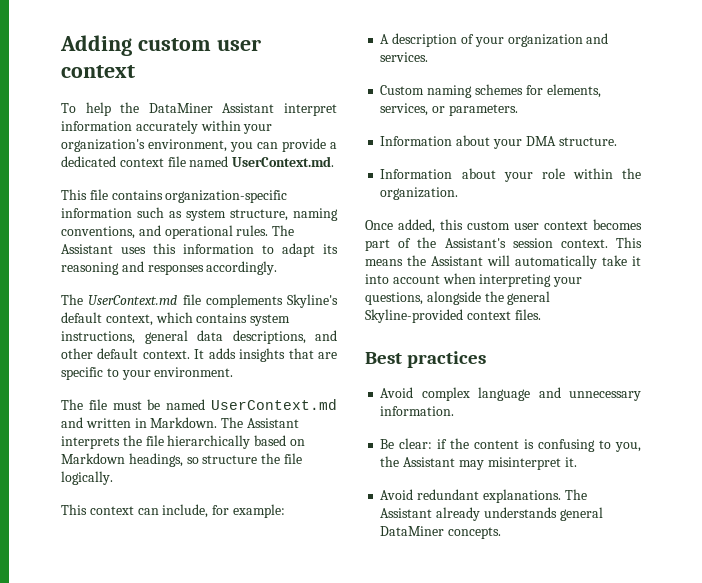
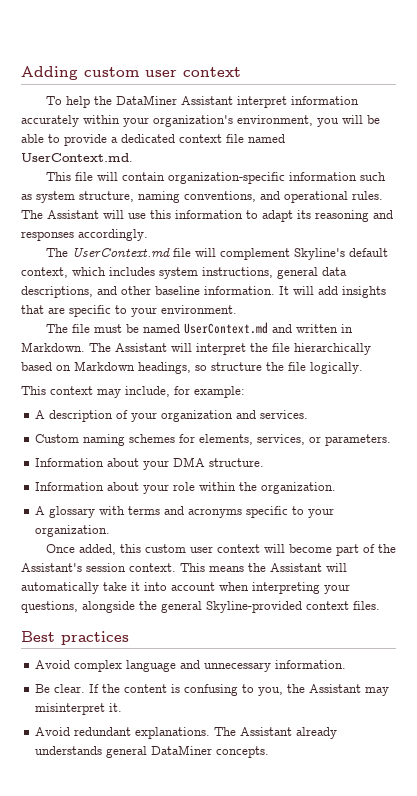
[257,142,278,149] can -> [342,115,380,124] [21,134,60,143] will be able to
[111,190,163,200] contains -> [96,172,165,181] will contain
[121,247,146,254] uses -> [103,210,146,219] will use
[205,294,283,308] complements -> [194,248,290,260] will complement
[196,313,248,323] contains -> [109,267,155,276] includes
[97,348,236,359] default context. It adds -> [155,286,338,295] baseline information. It will add
[61,436,120,449] interprets -> [171,343,246,355] will interpret
[137,508,159,515] can -> [97,389,121,398] may
(459, 193) none -> [35,506,335,518] [35,525,111,537] // A glossary with terms and acronyms specific to your organization.
[593,219,642,230] becomes -> [263,544,332,553] will become
[399,438,448,449] clear: if -> [54,684,100,693] clear. If

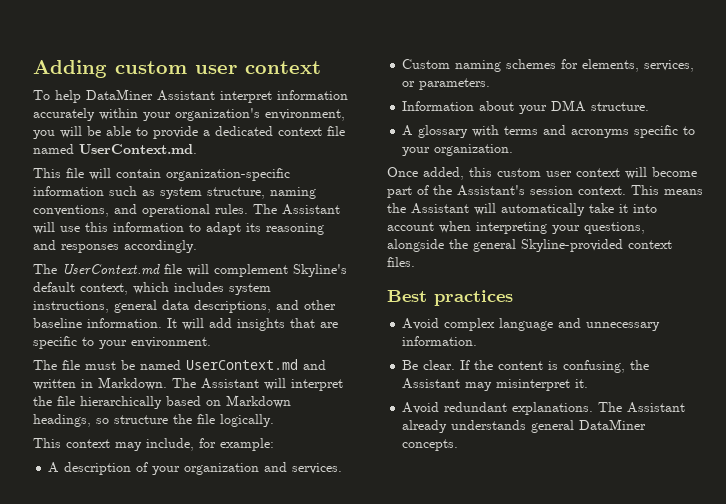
[93,96,112,105] the -> (81, 96) none
[35,482,337,494] // Information about your role within the organization. -> (650, 106) none
[184,684,284,696] confusing to you, -> [563,360,626,373] confusing,

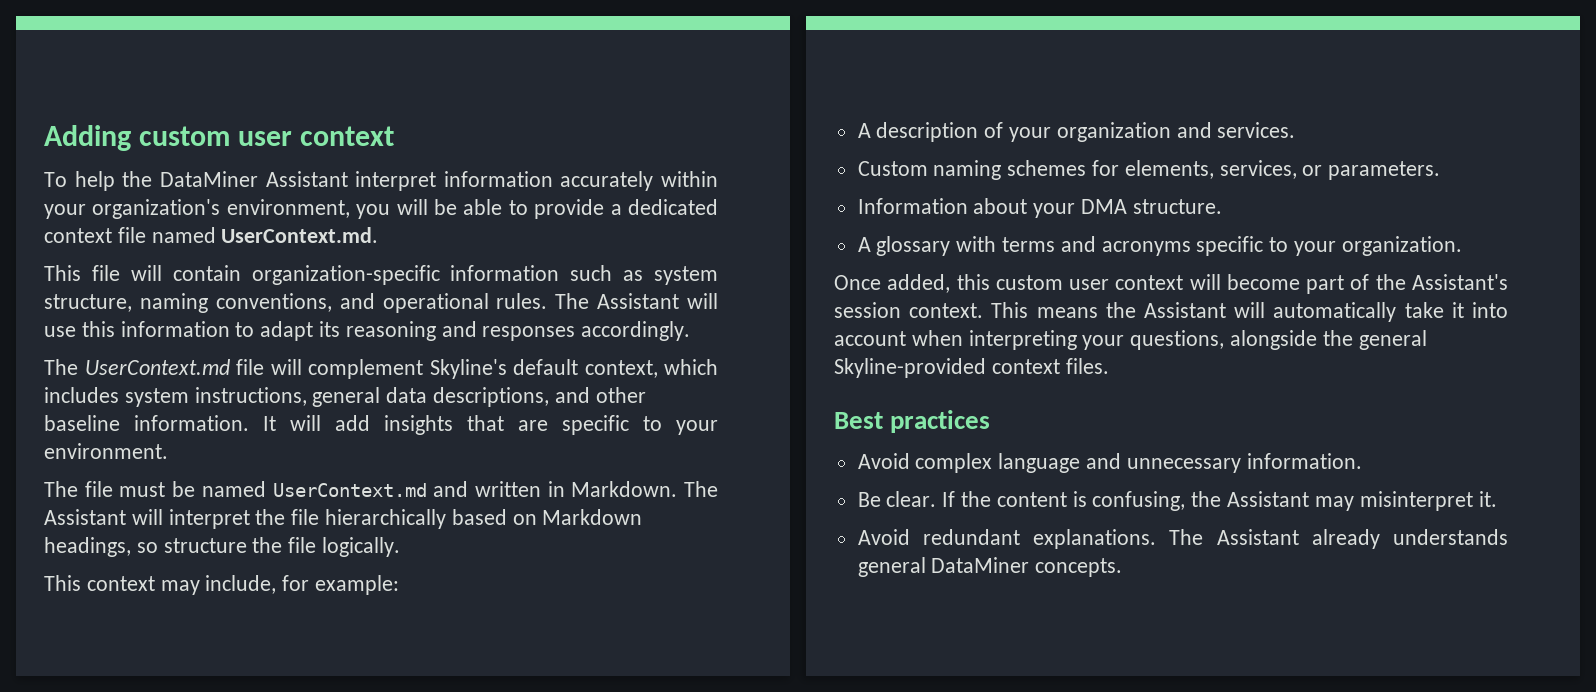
(81, 96) none -> [122,171,153,187] the

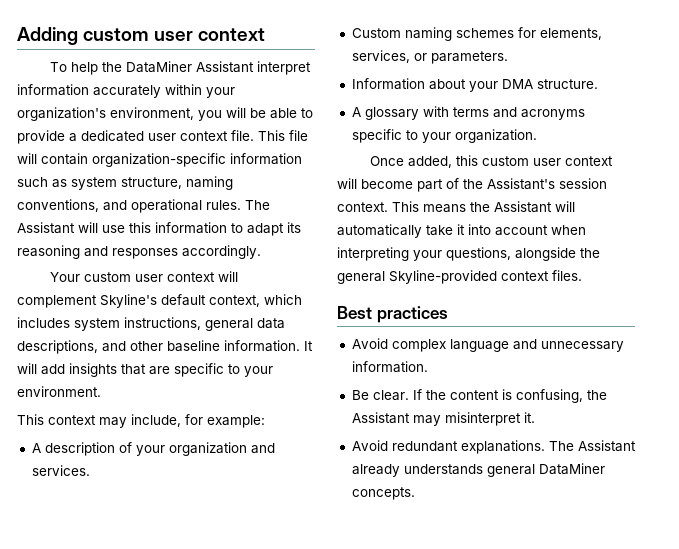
[44,227,379,243] context file named UserContext.md. // -> [148,130,254,141] user context file.
[44,359,264,375] The UserContext.md file -> [49,272,215,282] Your custom user context
[44,481,718,497] [44,509,643,529] [44,537,401,557] // The file must be named UserContext.md and written in Markdown. The Assistant will interpret the file hierarchically based on Markdown headings, so structure the file logically. -> (101, 391) none

